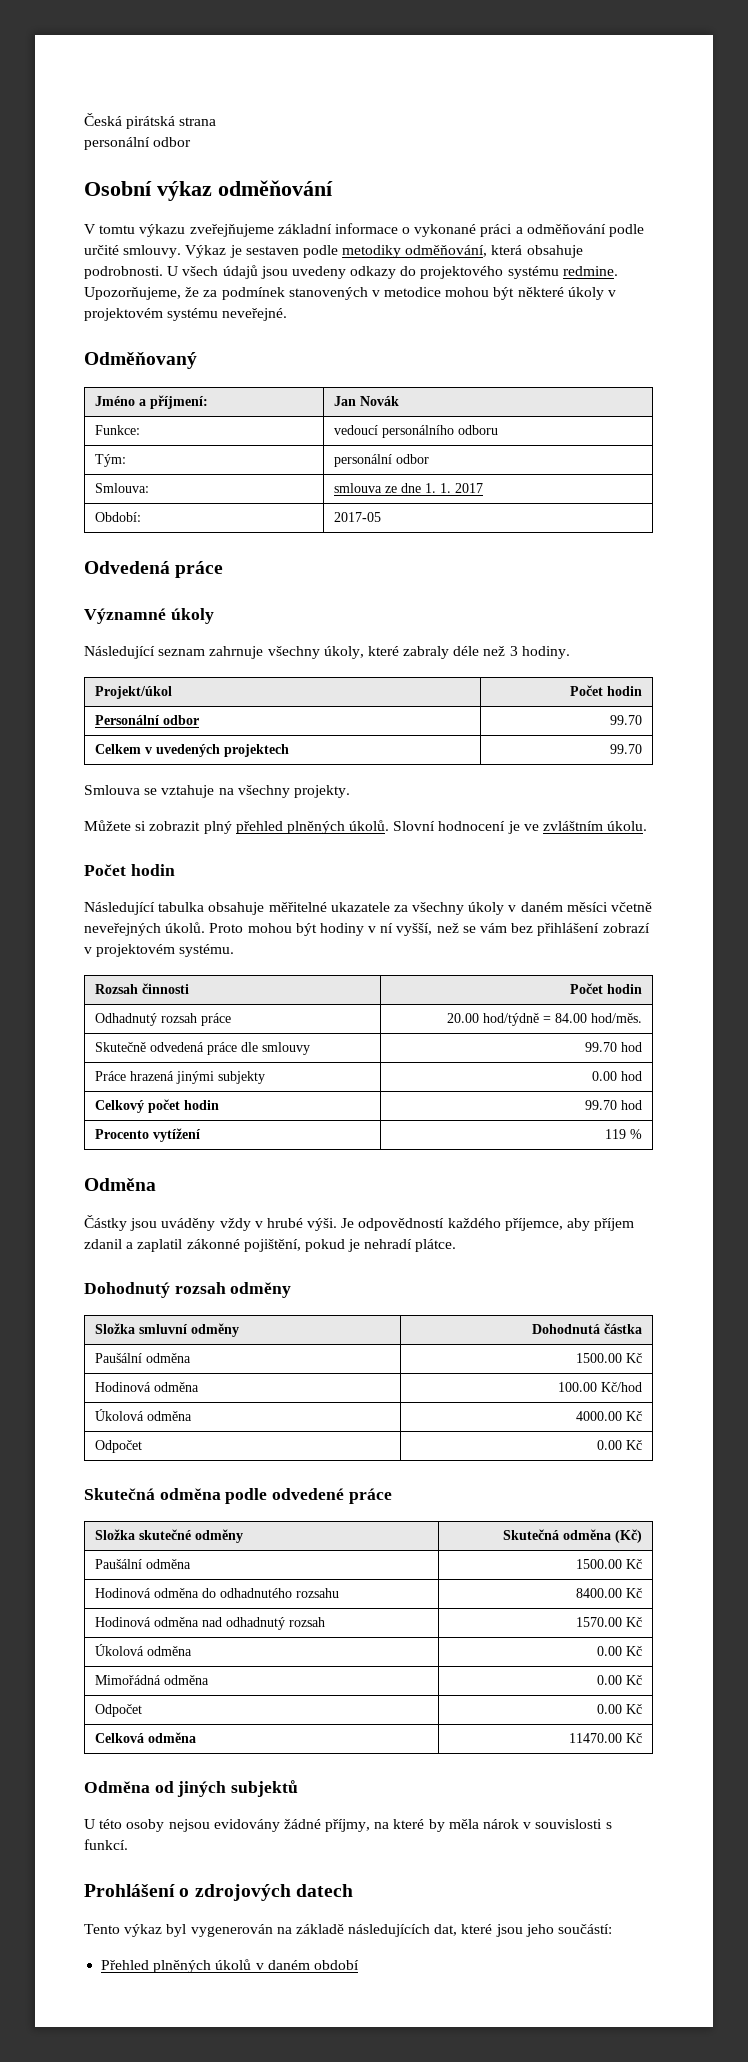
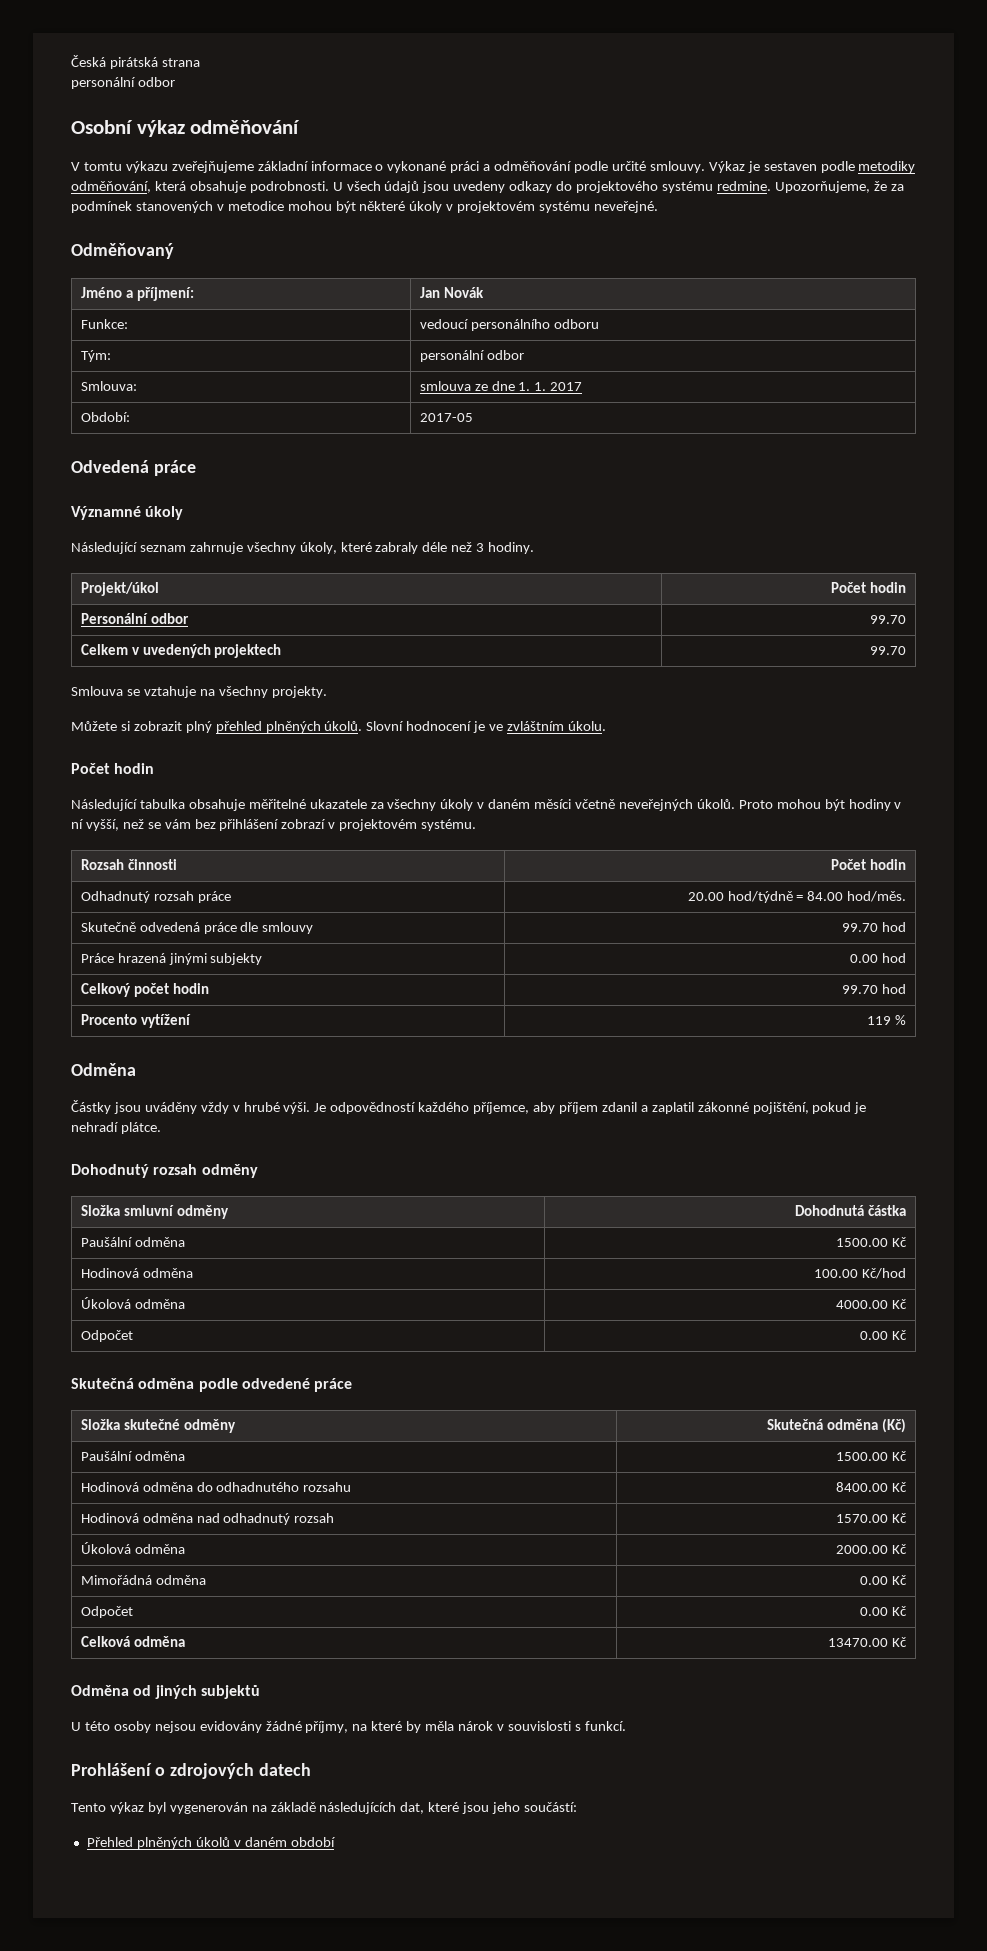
[597,1646,623,1656] 0.00 -> [836,1545,889,1554] 2000.00
[569,1733,623,1743] 11470.00 -> [828,1638,889,1647] 13470.00

